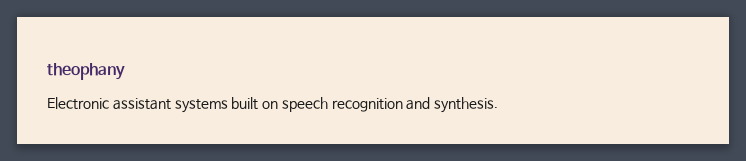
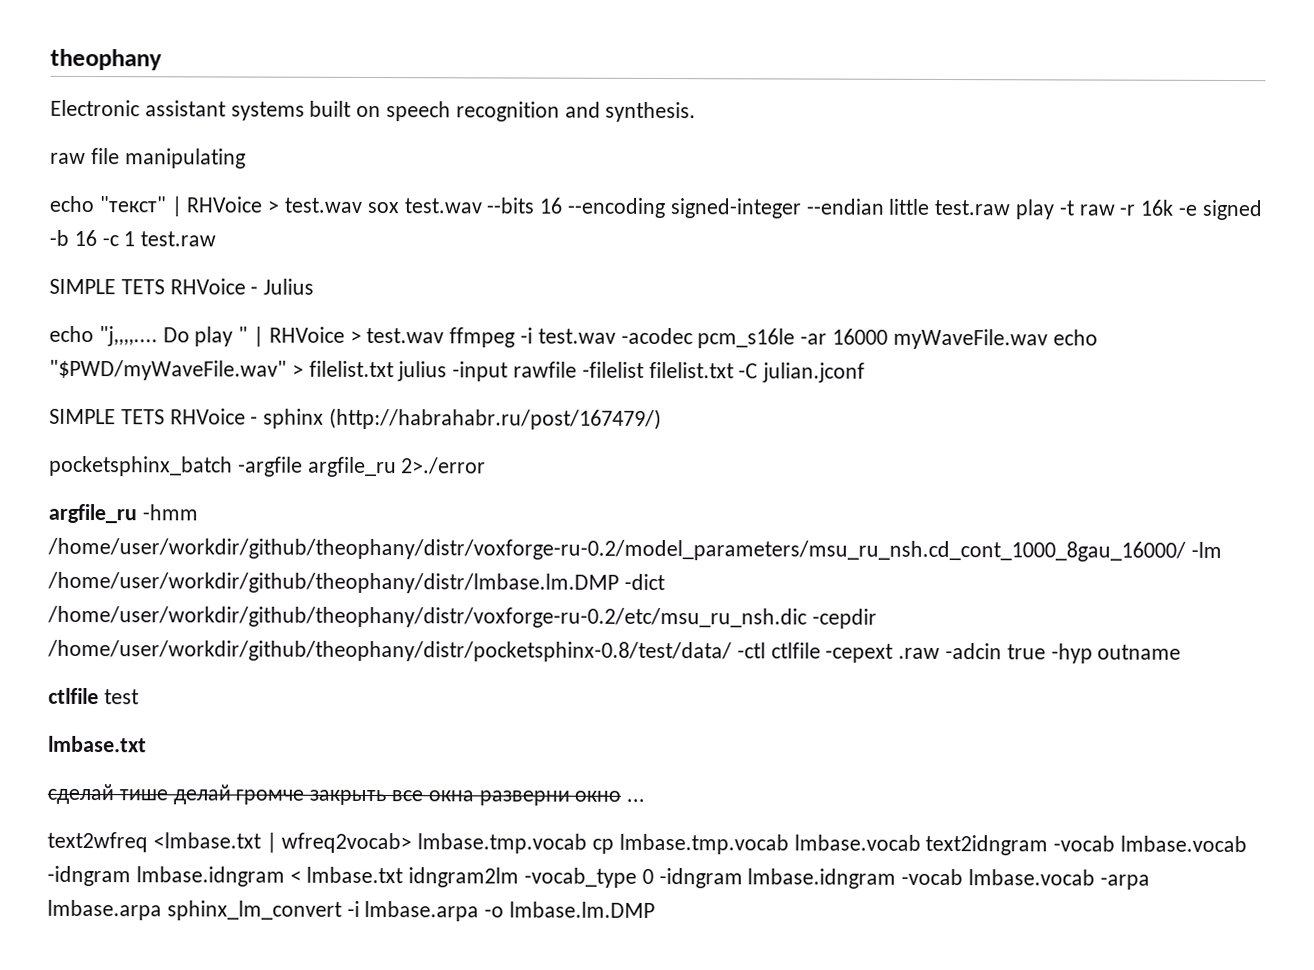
(499, 105) none -> [50,148,246,169] [49,195,1262,221] [49,229,217,247] [49,278,315,295] [49,325,1098,350] [49,359,866,383] [49,407,663,431] [49,455,487,478] [48,503,198,524] [47,537,1222,562] [47,571,665,594] [47,605,877,629] [47,639,1182,664] [48,687,139,705] [48,735,147,753] [47,783,646,806] [47,831,1248,856] [47,865,1150,890] [47,899,656,922] // raw file manipulating // echo "текст" | RHVoice > test.wav sox test.wav --bits 16 --encoding signed-integer --endian little test.raw play -t raw -r 16k -e signed -b 16 -c 1 test.raw // SIMPLE TETS RHVoice - Julius // echo "j,,,,.... Do play " | RHVoice > test.wav ffmpeg -i test.wav -acodec pcm_s16le -ar 16000 myWaveFile.wav echo "$PWD/myWaveFile.wav" > filelist.txt julius -input rawfile -filelist filelist.txt -C julian.jconf // SIMPLE TETS RHVoice - sphinx (http://habrahabr.ru/post/167479/) // pocketsphinx_batch -argfile argfile_ru 2>./error // argfile_ru -hmm /home/user/workdir/github/theophany/distr/voxforge-ru-0.2/model_parameters/msu_ru_nsh.cd_cont_1000_8gau_16000/ -lm /home/user/workdir/github/theophany/distr/lmbase.lm.DMP -dict /home/user/workdir/github/theophany/distr/voxforge-ru-0.2/etc/msu_ru_nsh.dic -cepdir /home/user/workdir/github/theophany/distr/pocketsphinx-0.8/test/data/ -ctl ctlfile -cepext .raw -adcin true -hyp outname // ctlfile test // lmbase.txt // сделай тише делай громче закрыть все окна разверни окно ... // text2wfreq <lmbase.txt | wfreq2vocab> lmbase.tmp.vocab cp lmbase.tmp.vocab lmbase.vocab text2idngram -vocab lmbase.vocab -idngram lmbase.idngram < lmbase.txt idngram2lm -vocab_type 0 -idngram lmbase.idngram -vocab lmbase.vocab -arpa lmbase.arpa sphinx_lm_convert -i lmbase.arpa -o lmbase.lm.DMP

